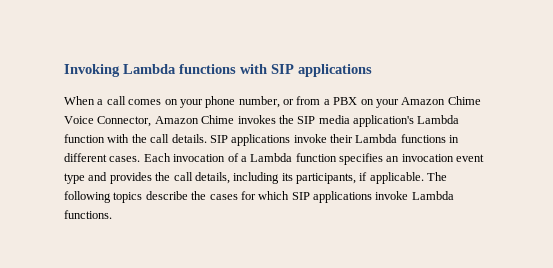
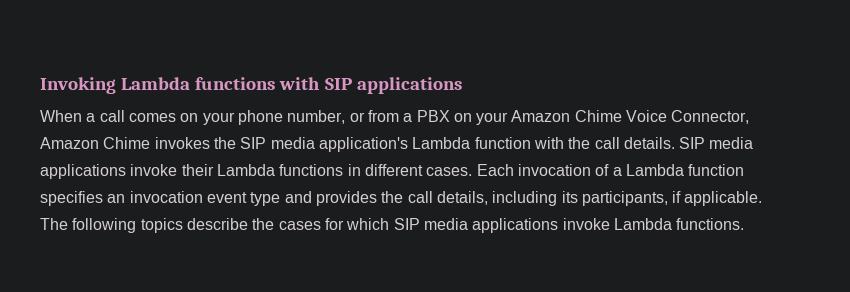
(228, 139) none -> [709,137,754,149] media
(310, 196) none -> [423,218,468,230] media

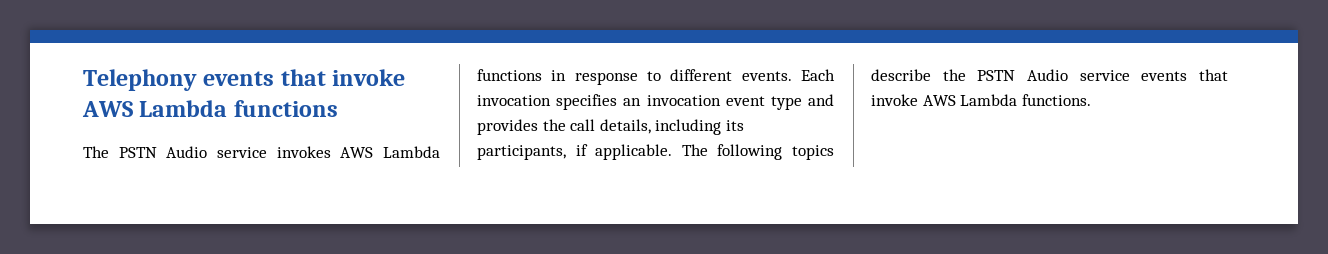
[40,77,462,94] [40,110,750,125] [40,137,754,152] [40,164,745,179] Invoking Lambda functions with SIP applications // When a call comes on your phone number, or from a PBX on your Amazon Chime Voice Connector, Amazon Chime invokes the SIP media application's Lambda function with the call details. SIP media applications invoke their Lambda functions in different cases. Each invocation of a Lambda function -> [83,69,406,91] [82,100,338,117] [83,146,440,158] [477,69,835,85] [477,95,551,106] Telephony events that invoke AWS Lambda functions // The PSTN Audio service invokes AWS Lambda functions in response to different events. Each invocation
[278,218,610,233] cases for which SIP media applications invoke -> [977,69,1228,81] [871,94,956,106] PSTN Audio service events that invoke AWS

